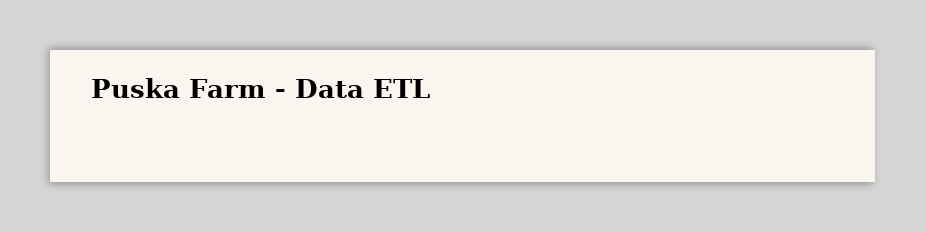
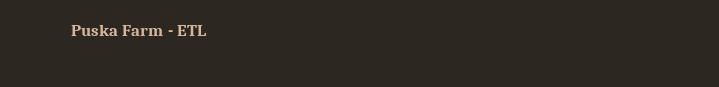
[294,79,364,98] Data -> (173, 33) none

